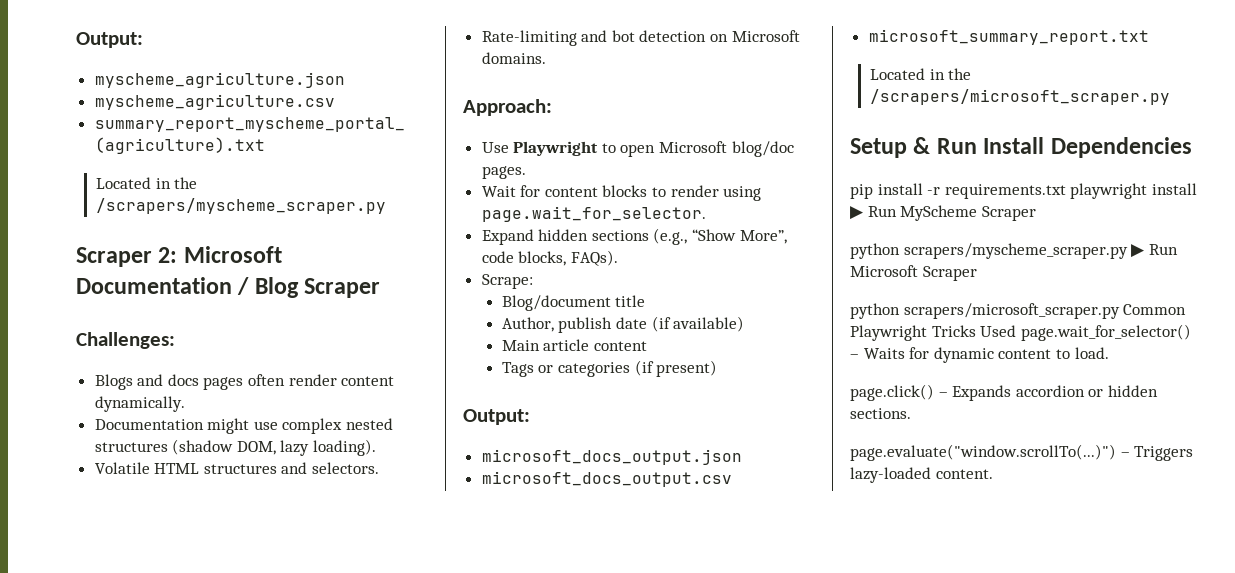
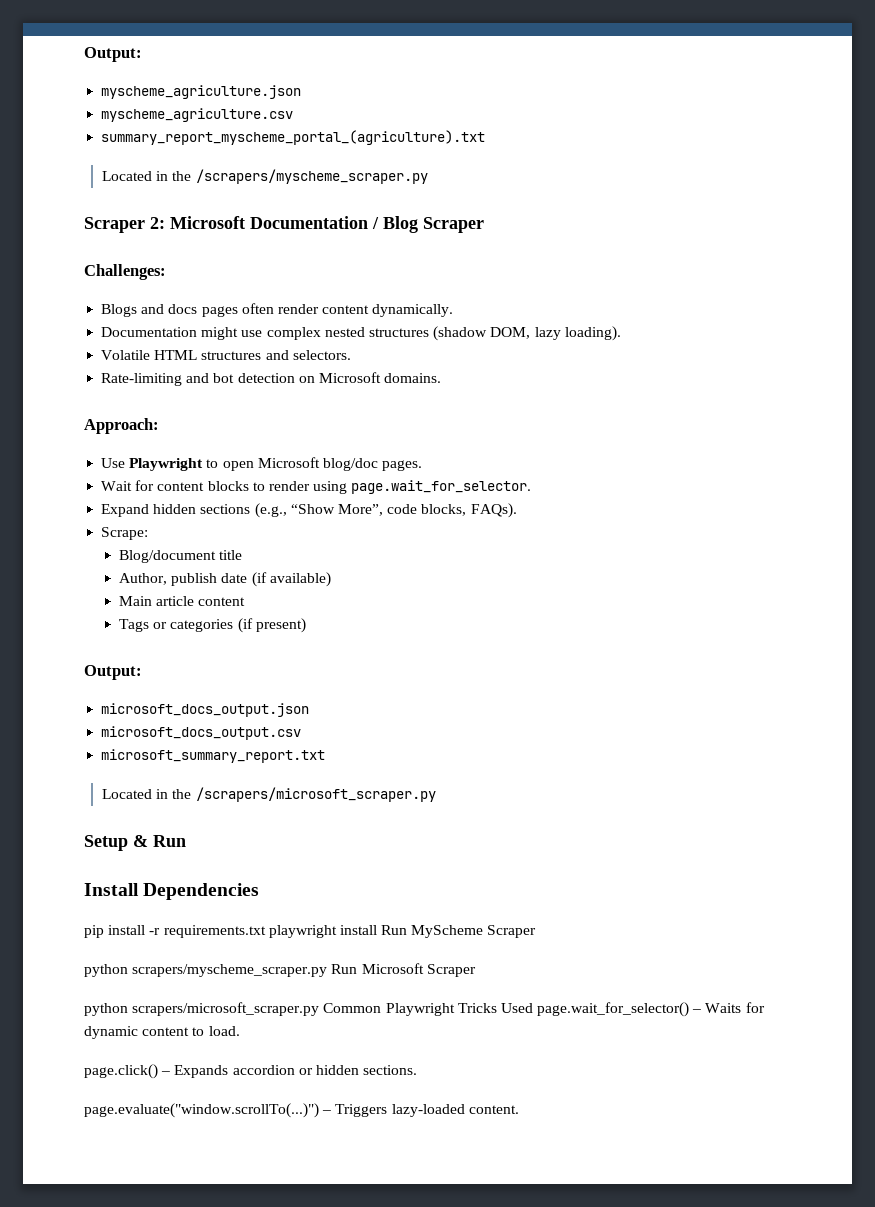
(977, 146) none -> (186, 841) //
[850,206,864,220] ▶ -> (377, 930) none
[1131,244,1146,258] ▶ -> (328, 970) none

